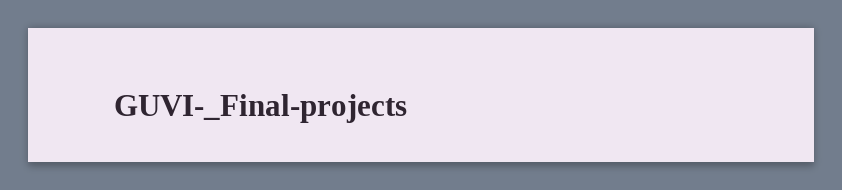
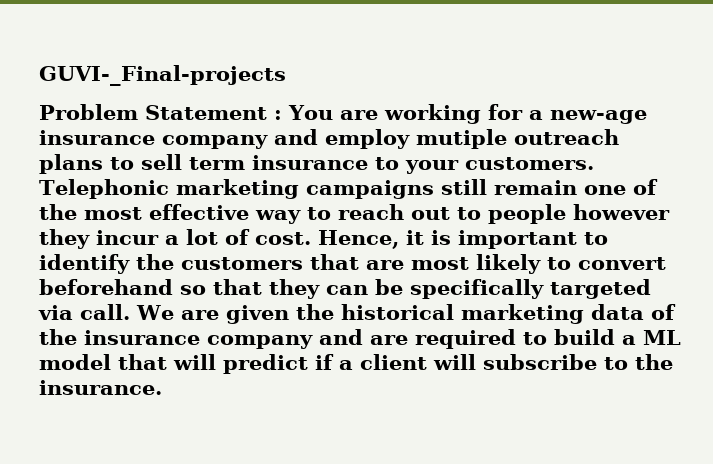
(407, 108) none -> [39,104,647,124] [39,129,619,149] [39,154,594,174] [39,179,658,199] [39,204,670,224] [39,229,608,249] [39,254,666,274] [39,279,651,299] [38,304,676,324] [39,329,681,349] [39,354,673,374] [39,380,162,395] // Problem Statement : You are working for a new-age insurance company and employ mutiple outreach plans to sell term insurance to your customers. Telephonic marketing campaigns still remain one of the most effective way to reach out to people however they incur a lot of cost. Hence, it is important to identify the customers that are most likely to convert beforehand so that they can be specifically targeted via call. We are given the historical marketing data of the insurance company and are required to build a ML model that will predict if a client will subscribe to the insurance.

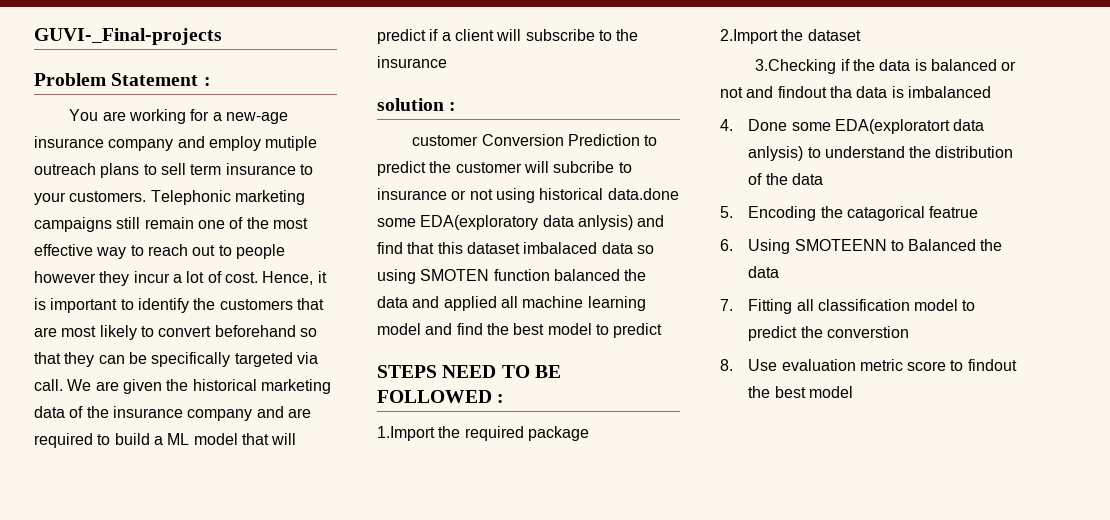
(282, 115) none -> (211, 81) //
[39,380,162,395] insurance. -> [377,56,447,68] [377,98,457,111] [412,134,658,146] [377,161,632,176] [377,188,679,203] [377,215,665,230] [377,242,654,254] [377,269,647,284] [377,296,646,311] [377,323,663,338] [377,365,561,378] [377,390,505,403] [377,426,589,441] [720,29,861,44] [755,59,1017,74] [720,86,991,98] [720,119,985,134] [748,146,1014,161] [748,173,823,185] [720,206,979,221] [720,239,1003,254] [748,266,780,278] [720,299,976,314] [748,326,909,341] [720,359,1017,371] [748,386,853,398] insurance // solution : // customer Conversion Prediction to predict the customer will subcribe to insurance or not using historical data.done some EDA(exploratory data anlysis) and find that this dataset imbalaced data so using SMOTEN function balanced the data and applied all machine learning model and find the best model to predict // STEPS NEED TO BE FOLLOWED : // 1.Import the required package // 2.Import the dataset // 3.Checking if the data is balanced or not and findout tha data is imbalanced // 4. Done some EDA(exploratort data anlysis) to understand the distribution of the data // 5. Encoding the catagorical featrue // 6. Using SMOTEENN to Balanced the data // 7. Fitting all classification model to predict the converstion // 8. Use evaluation metric score to findout the best model

